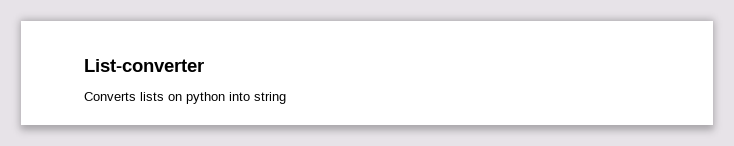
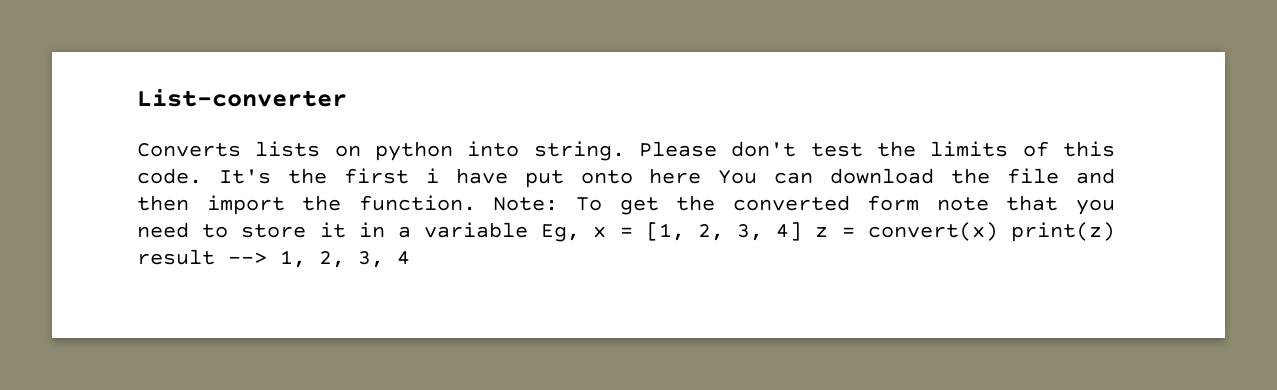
[254,92,286,104] string -> [533,141,1116,161] [137,168,1115,188] [137,195,1116,215] [137,222,1115,242] [137,249,410,268] string. Please don't test the limits of this code. It's the first i have put onto here You can download the file and then import the function. Note: To get the converted form note that you need to store it in a variable Eg, x = [1, 2, 3, 4] z = convert(x) print(z) result --> 1, 2, 3, 4

